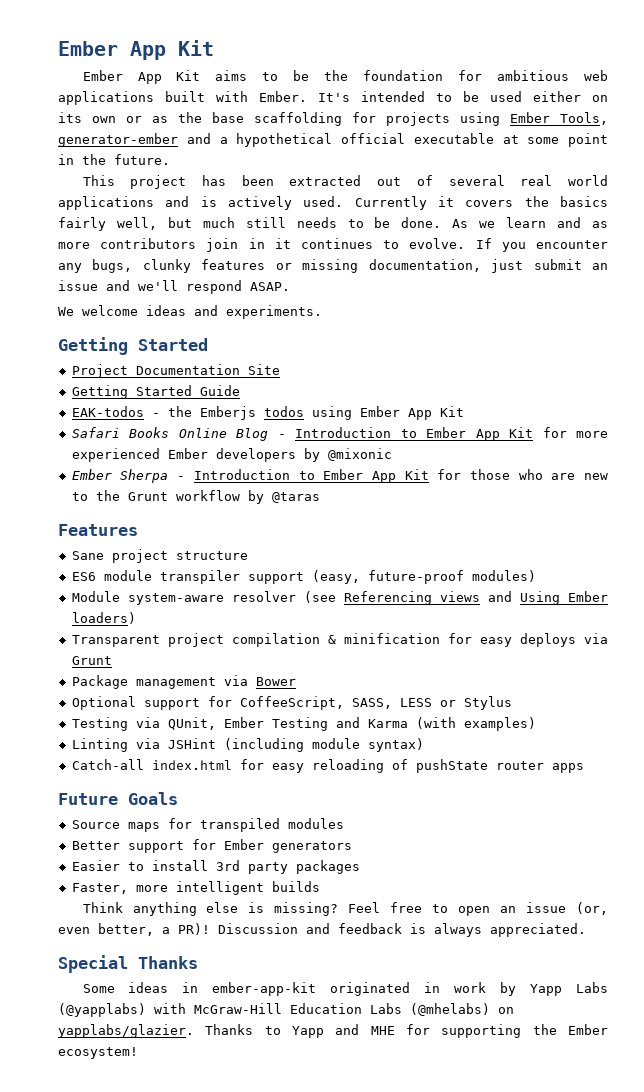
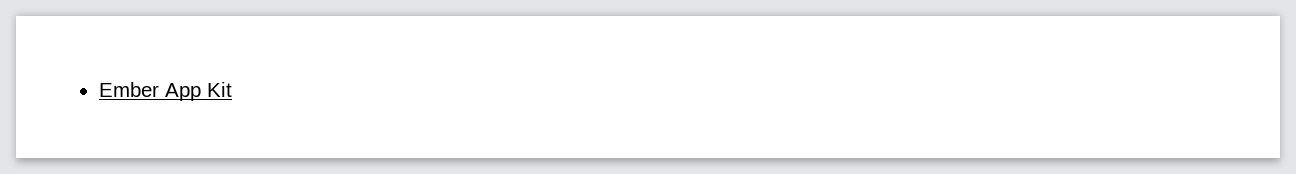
[58,40,214,60] [82,70,608,84] [58,91,608,105] [58,112,608,126] [58,133,608,147] [58,154,170,165] [82,175,608,189] [58,196,608,210] [58,217,608,231] [58,238,608,252] [58,259,609,273] [58,280,290,294] [58,305,322,319] [58,337,208,355] [71,364,280,378] [71,385,240,399] [71,406,464,420] [71,427,609,441] [71,448,392,462] [71,469,608,483] [71,490,320,504] [58,524,138,536] [71,549,248,563] [71,570,536,584] [71,591,608,605] [71,612,136,624] [71,633,608,647] [71,656,112,665] [71,675,296,689] [71,696,512,710] [71,717,536,731] [71,738,424,752] [71,759,584,773] [58,792,178,805] [71,818,344,832] [71,839,352,853] [71,860,360,874] [71,881,320,895] [82,902,609,916] [58,923,586,937] [58,955,198,973] [82,982,609,996] [58,1003,514,1017] [58,1024,608,1038] [58,1047,138,1059] Ember App Kit // Ember App Kit aims to be the foundation for ambitious web applications built with Ember. It's intended to be used either on its own or as the base scaffolding for projects using Ember Tools, generator-ember and a hypothetical official executable at some point in the future. // This project has been extracted out of several real world applications and is actively used. Currently it covers the basics fairly well, but much still needs to be done. As we learn and as more contributors join in it continues to evolve. If you encounter any bugs, clunky features or missing documentation, just submit an issue and we'll respond ASAP. // We welcome ideas and experiments. // Getting Started // Project Documentation Site // Getting Started Guide // EAK-todos - the Emberjs todos using Ember App Kit // Safari Books Online Blog - Introduction to Ember App Kit for more experienced Ember developers by @mixonic // Ember Sherpa - Introduction to Ember App Kit for those who are new to the Grunt workflow by @taras // Features // Sane project structure // ES6 module transpiler support (easy, future-proof modules) // Module system-aware resolver (see Referencing views and Using Ember loaders) // Transparent project compilation & minification for easy deploys via Grunt // Package management via Bower // Optional support for CoffeeScript, SASS, LESS or Stylus // Testing via QUnit, Ember Testing and Karma (with examples) // Linting via JSHint (including module syntax) // Catch-all index.html for easy reloading of pushState router apps // Future Goals // Source maps for transpiled modules // Better support for Ember generators // Easier to install 3rd party packages // Faster, more intelligent builds // Think anything else is missing? Feel free to open an issue (or, even better, a PR)! Discussion and feedback is always appreciated. // Special Thanks // Some ideas in ember-app-kit originated in work by Yapp Labs (@yapplabs) with McGraw-Hill Education Labs (@mhelabs) on yapplabs/glazier. Thanks to Yapp and MHE for supporting the Ember ecosystem! -> [98,82,232,101] Ember App Kit

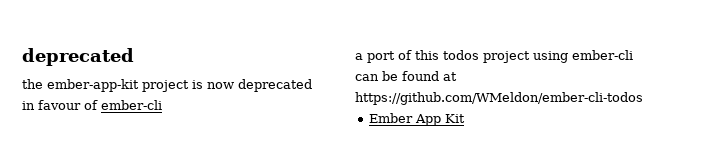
(98, 89) none -> [22,48,134,66] [22,79,312,92] [22,100,162,110] [355,50,633,63] [355,71,457,81] [355,92,643,105] deprecated // the ember-app-kit project is now deprecated in favour of ember-cli // a port of this todos project using ember-cli can be found at https://github.com/WMeldon/ember-cli-todos //

